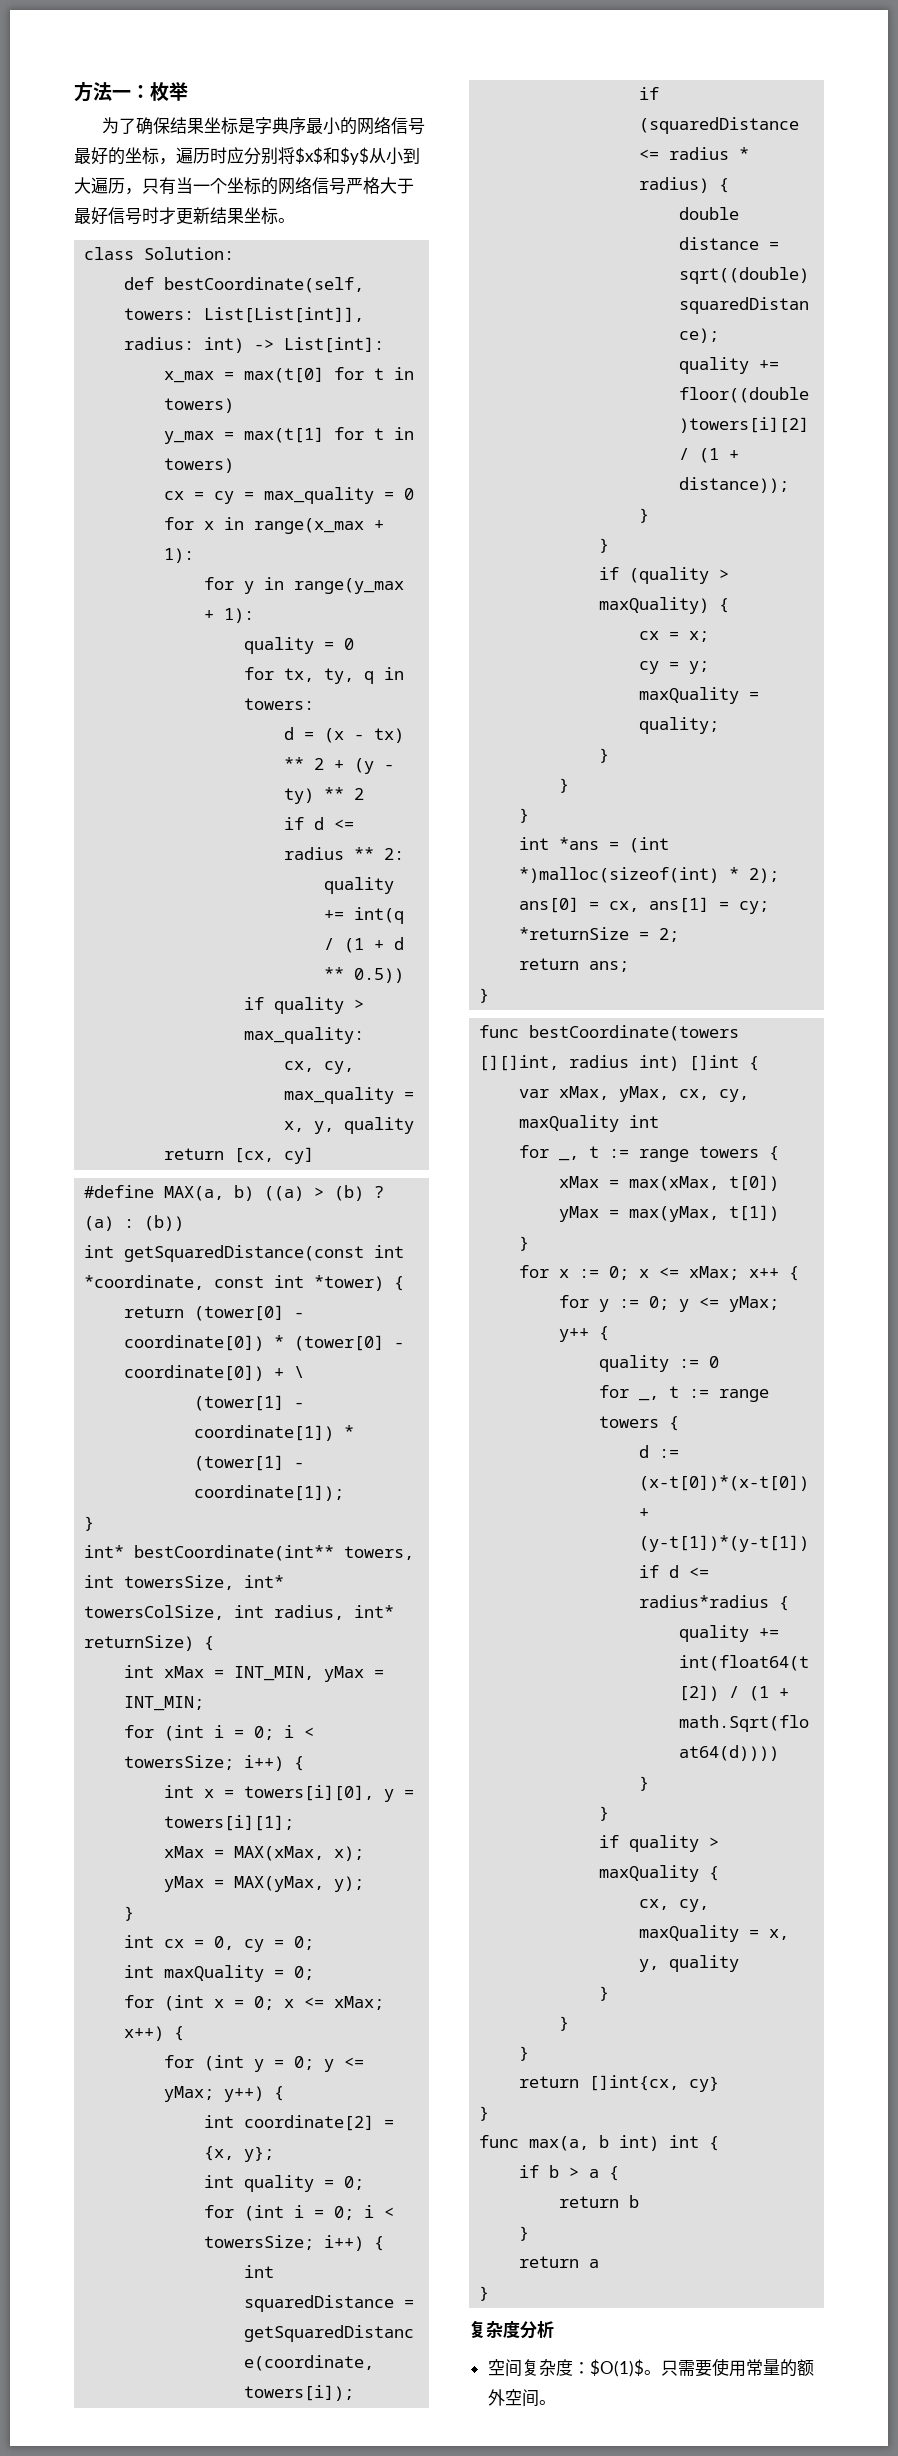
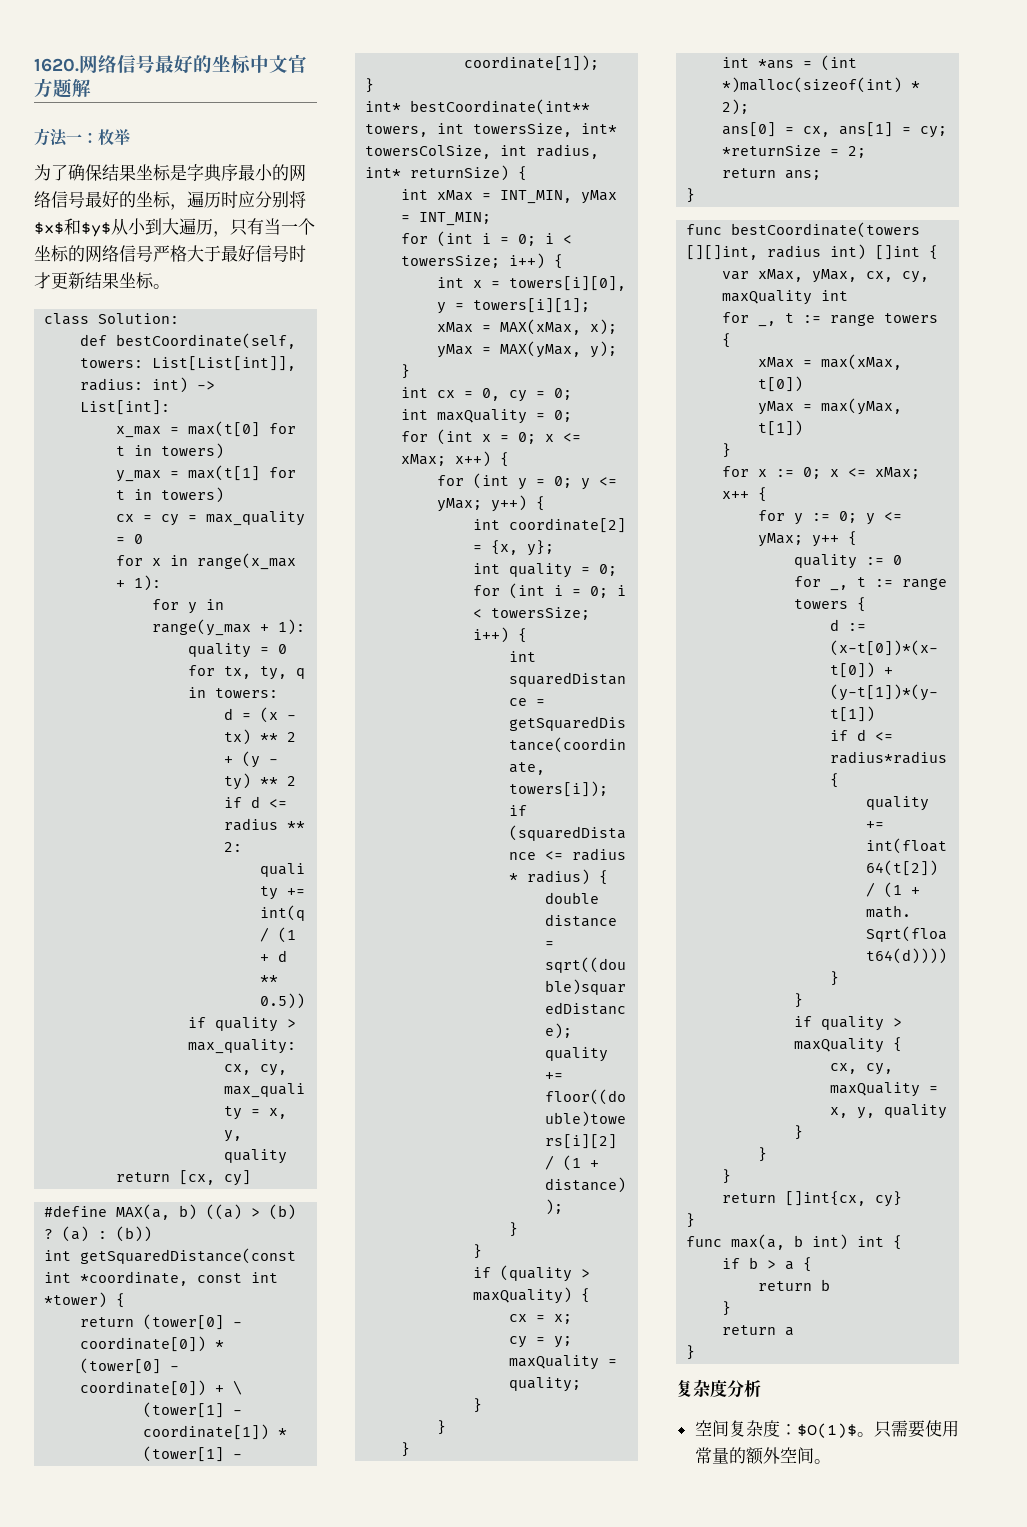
(74, 91) none -> [34,54,307,74] [34,78,91,98] 1620.网络信号最好的坐标中文官方题解 //

